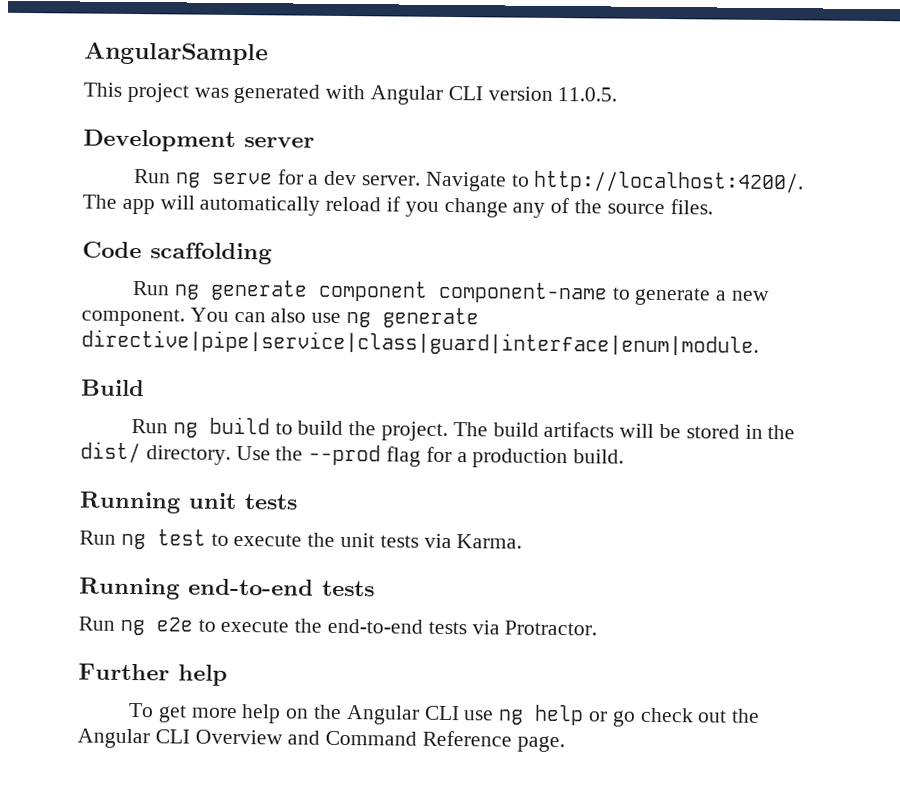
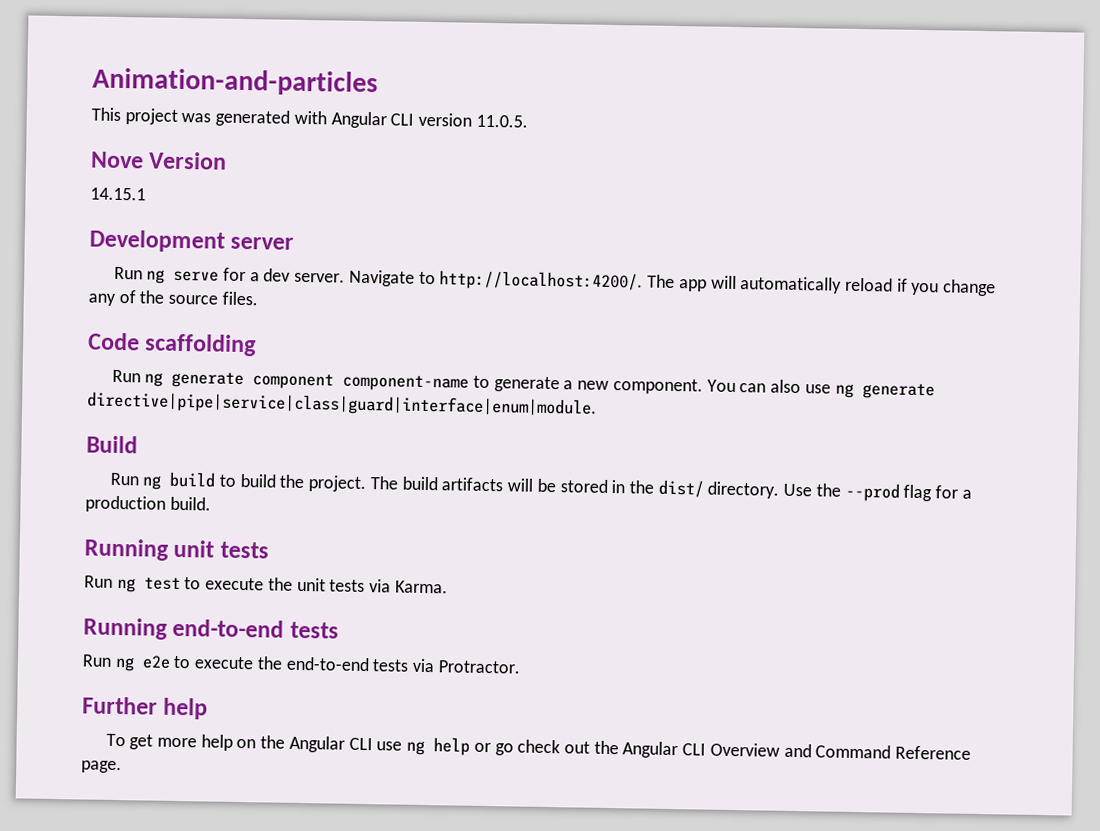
[84,41,269,66] AngularSample -> [92,67,378,97] Animation-and-particles
(618, 94) none -> [90,151,228,170] [90,187,146,201] // Nove Version // 14.15.1

